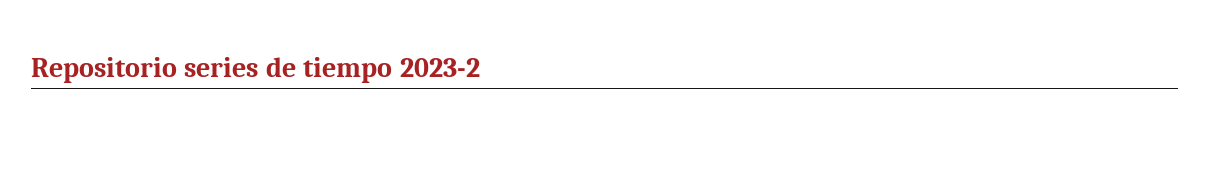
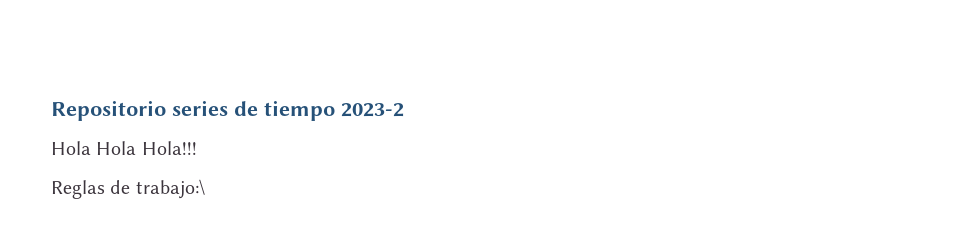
(480, 67) none -> [51,141,197,155] [51,179,205,199] // Hola Hola Hola!!! // Reglas de trabajo:\

